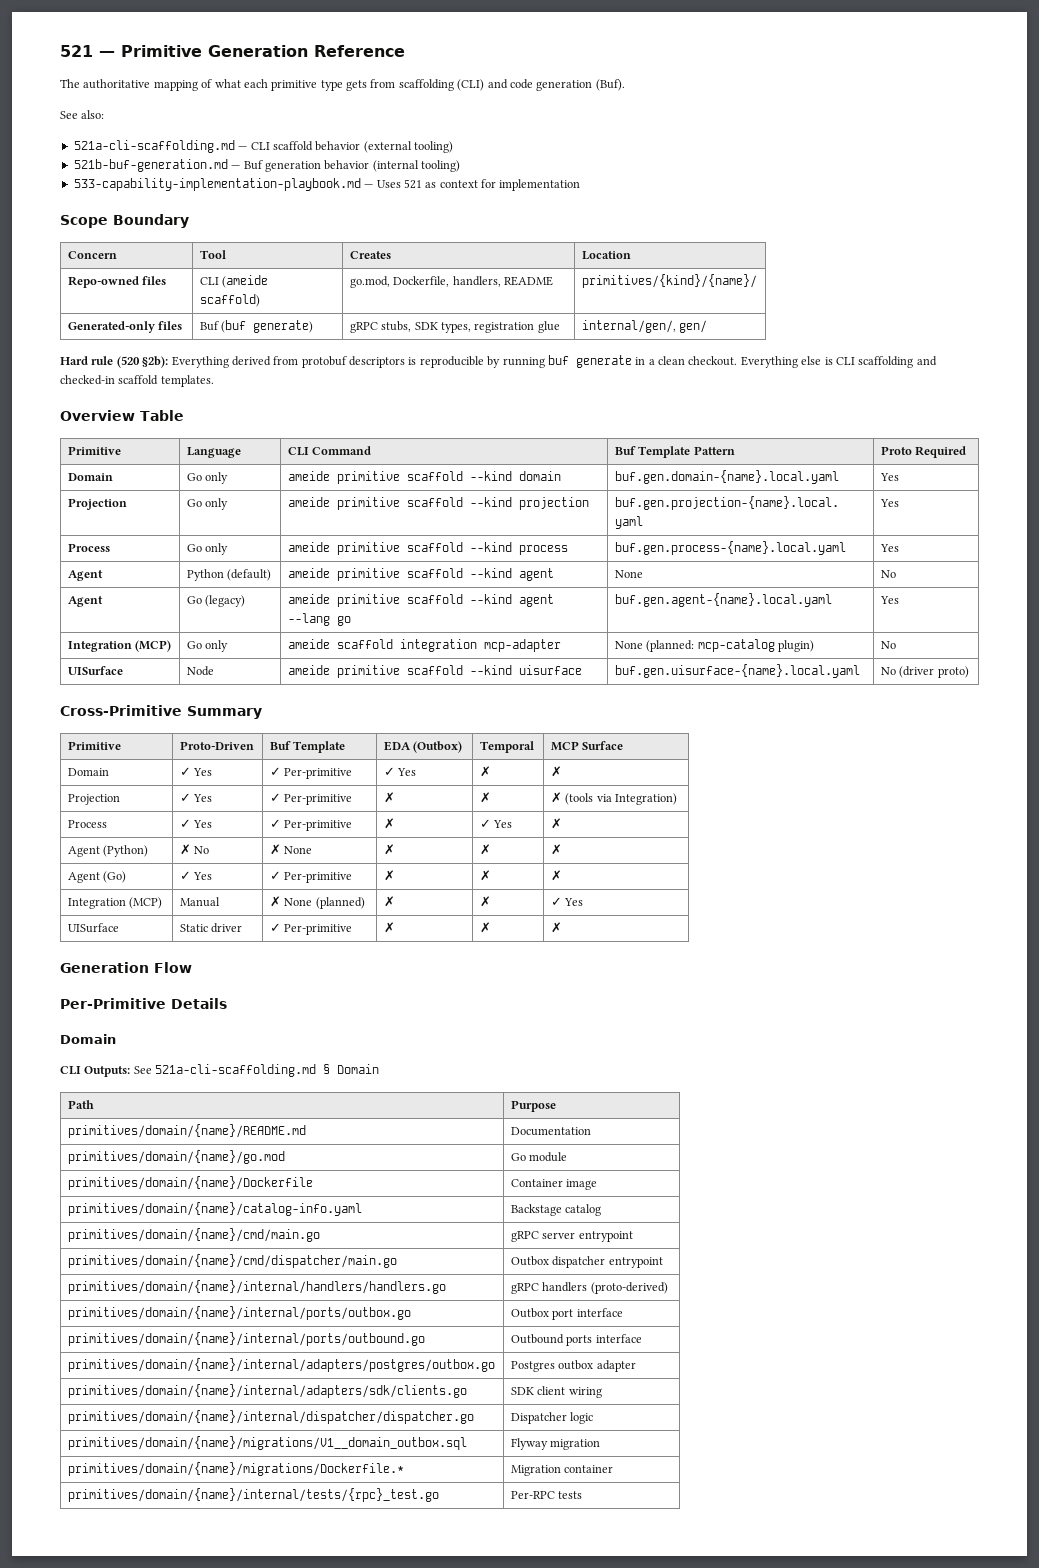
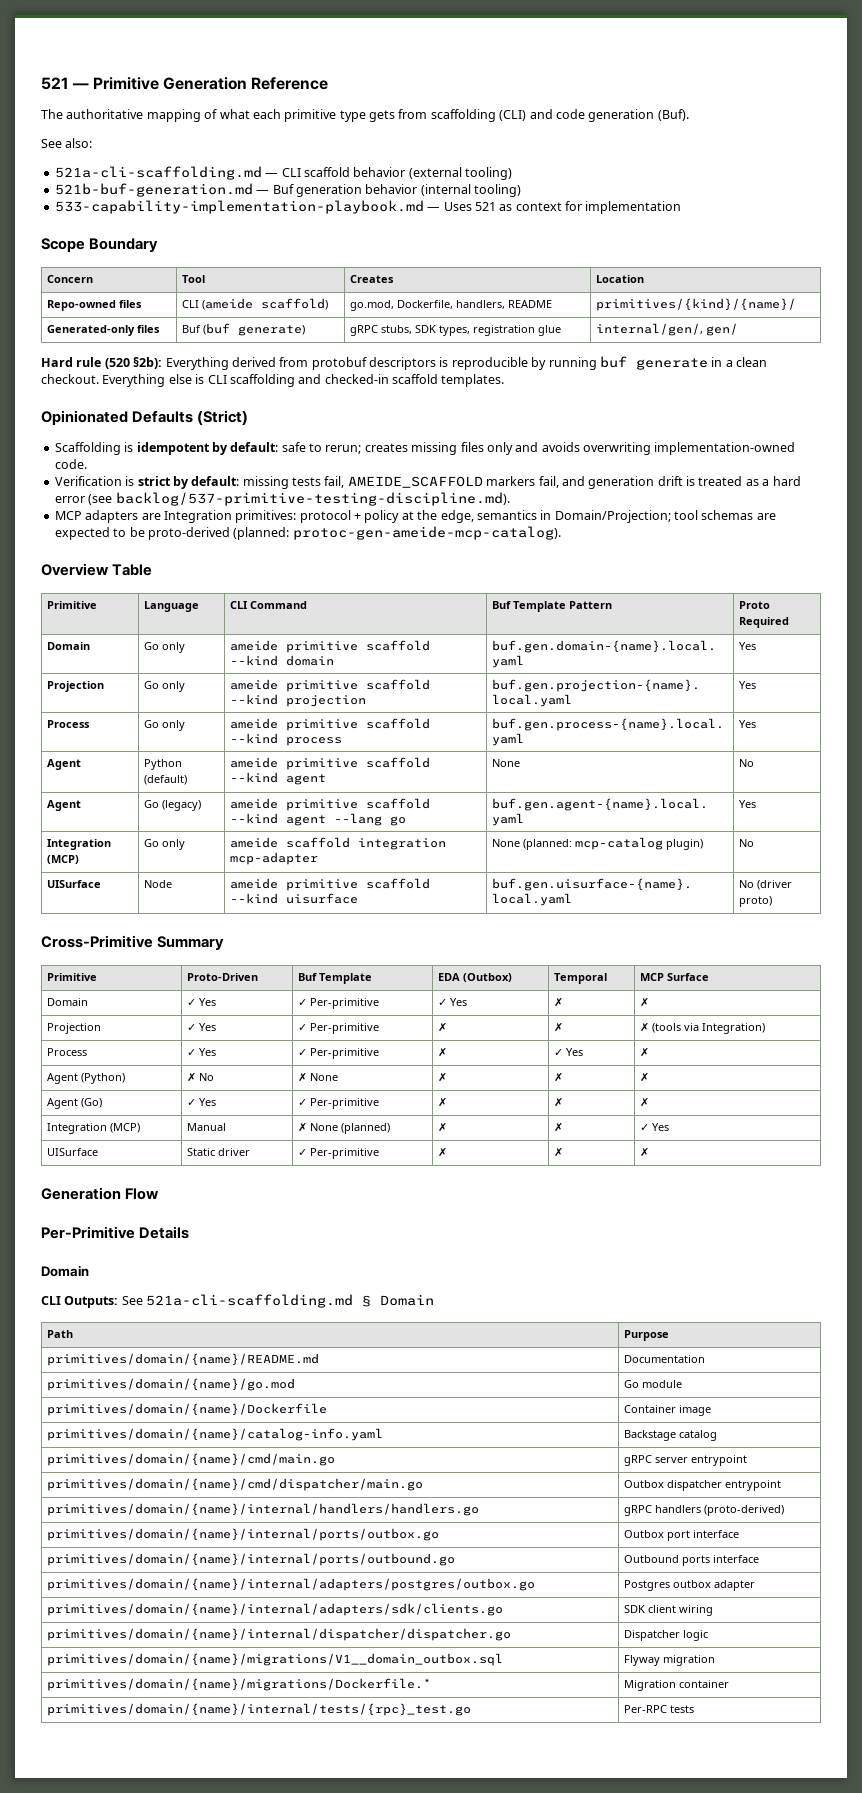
(214, 381) none -> [41,410,249,425] [54,442,796,455] [54,459,87,469] [54,476,801,489] [54,492,510,506] [54,510,776,523] [54,526,561,540] // Opinionated Defaults (Strict) // Scaffolding is idempotent by default: safe to rerun; creates missing files only and avoids overwriting implementation-owned code. // Verification is strict by default: missing tests fail, AMEIDE_SCAFFOLD markers fail, and generation drift is treated as a hard error (see backlog/537-primitive-testing-discipline.md). // MCP adapters are Integration primitives: protocol + policy at the edge, semantics in Domain/Projection; tool schemas are expected to be proto-derived (planned: protoc-gen-ameide-mcp-catalog).

